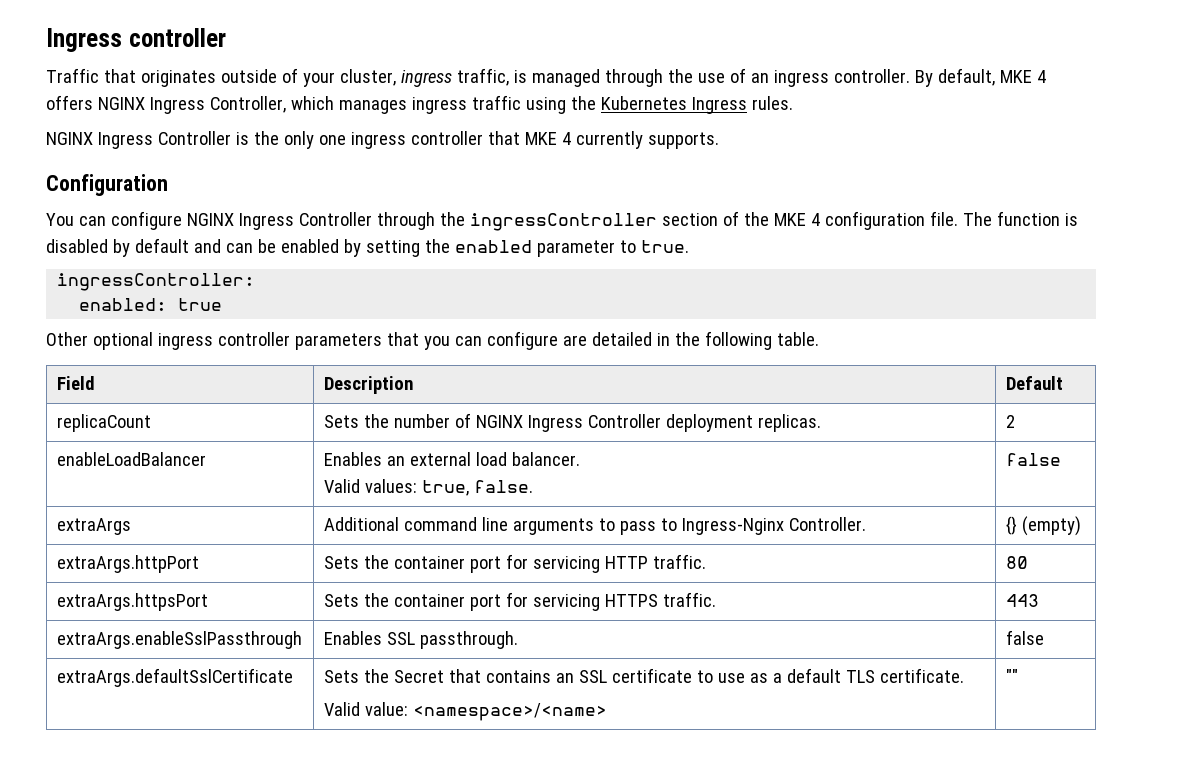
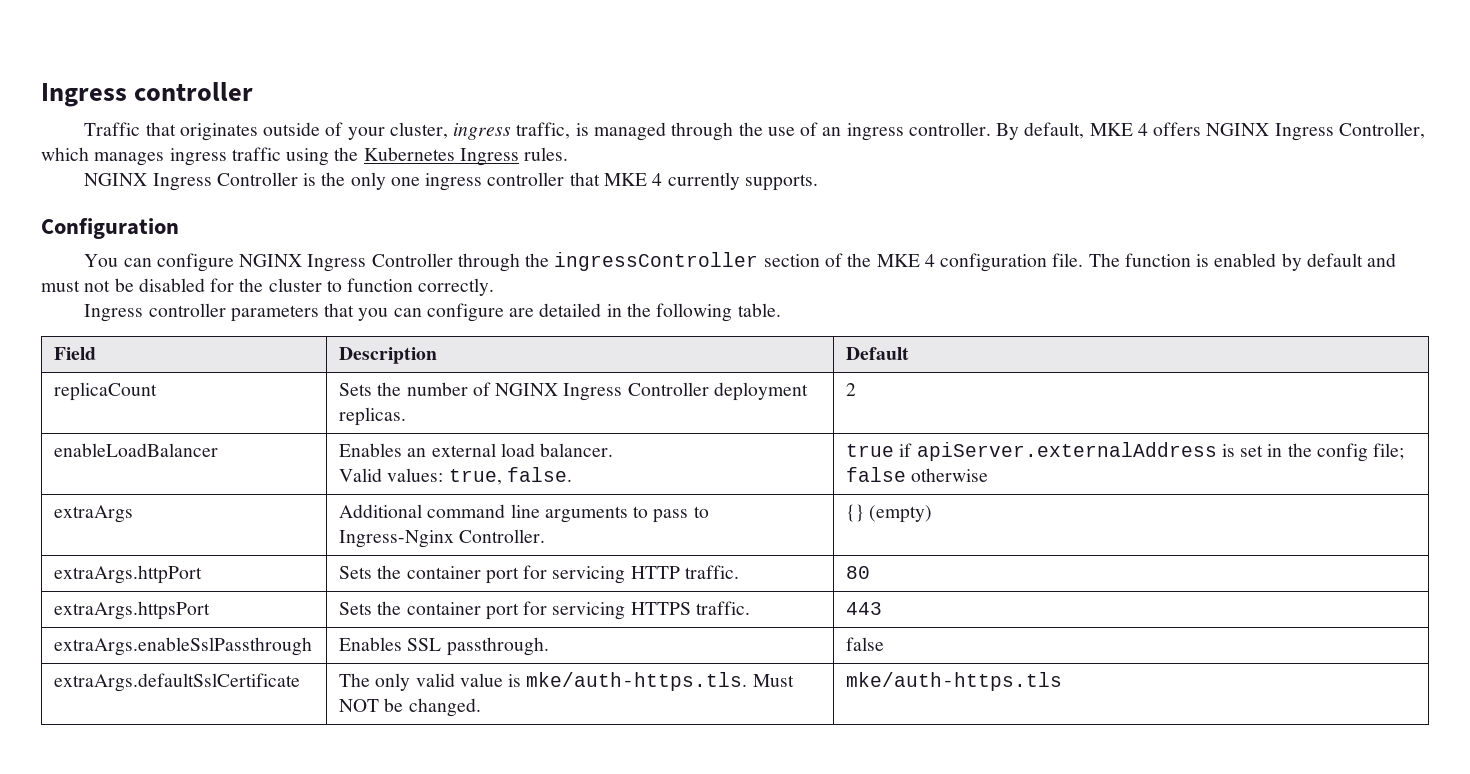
[46,239,108,253] disabled -> [1214,253,1277,267] enabled
[225,239,689,257] [57,273,256,291] [79,298,223,311] [46,332,213,350] can be enabled by setting the enabled parameter to true. // ingressController: // enabled: true // Other optional ingress -> [41,278,495,296] [84,304,144,322] must not be disabled for the cluster to function correctly. // Ingress
[1005,453,1061,466] false -> [846,442,1405,462] [846,467,989,482] true if apiServer.externalAddress is set in the config file; false otherwise
[323,668,964,683] [323,702,607,721] [1005,669,1018,683] Sets the Secret that contains an SSL certificate to use as a default TLS certificate. // Valid value: <namespace>/<name> | "" -> [339,672,794,691] [339,698,481,717] [846,672,1063,691] The only valid value is mke/auth-https.tls. Must NOT be changed. | mke/auth-https.tls

